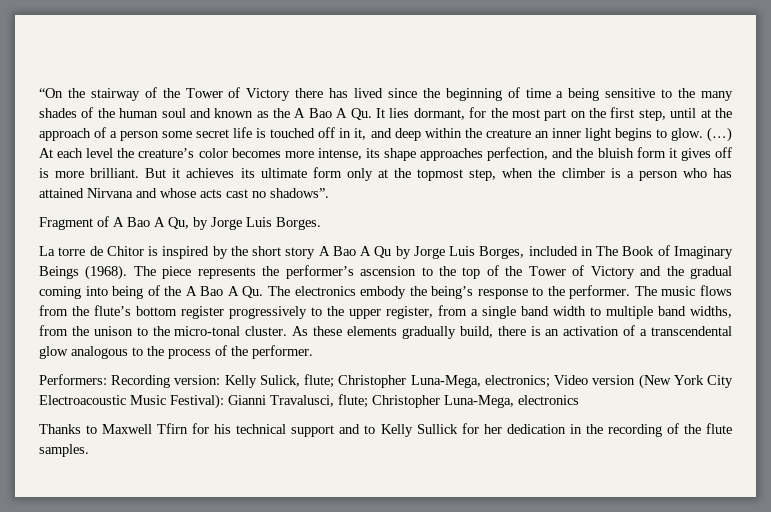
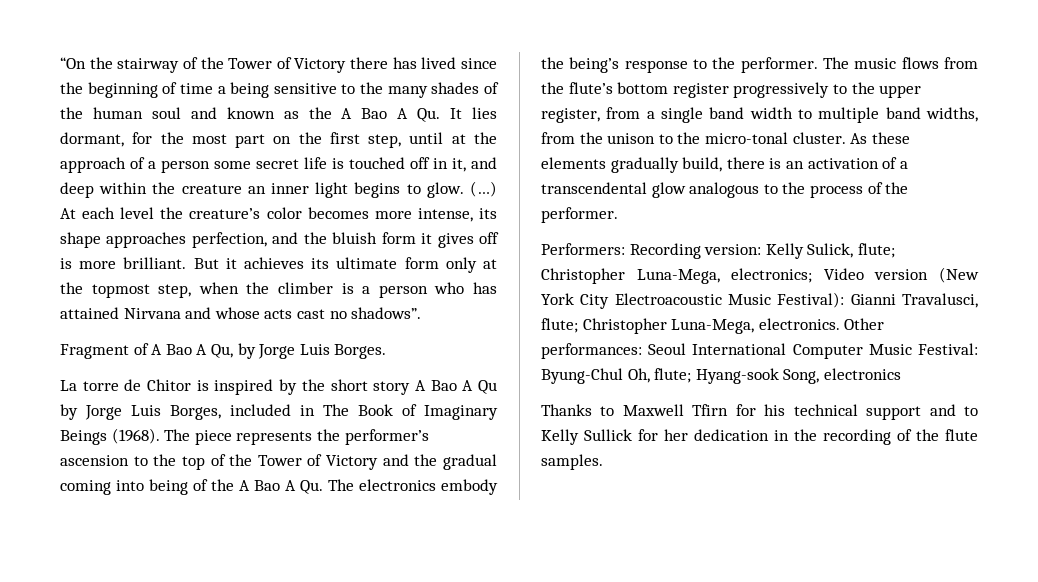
(514, 401) none -> [758,318,885,330] [541,343,978,359] [541,368,820,384] electronics. Other performances: Seoul International Computer Music Festival: Byung-Chul Oh, flute; Hyang-sook Song,

